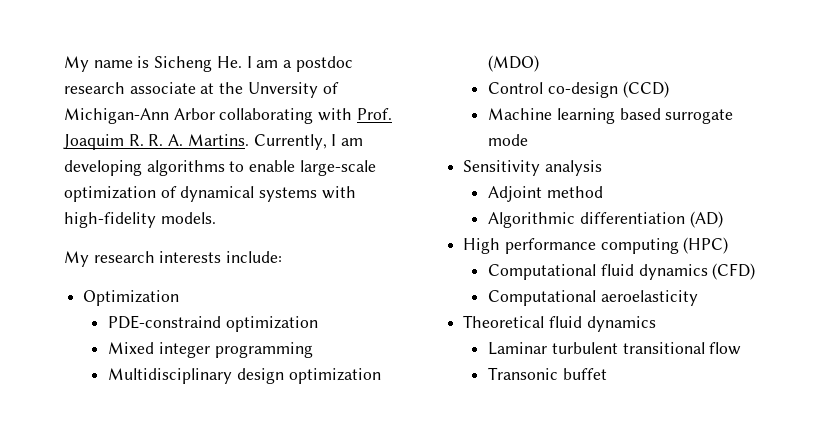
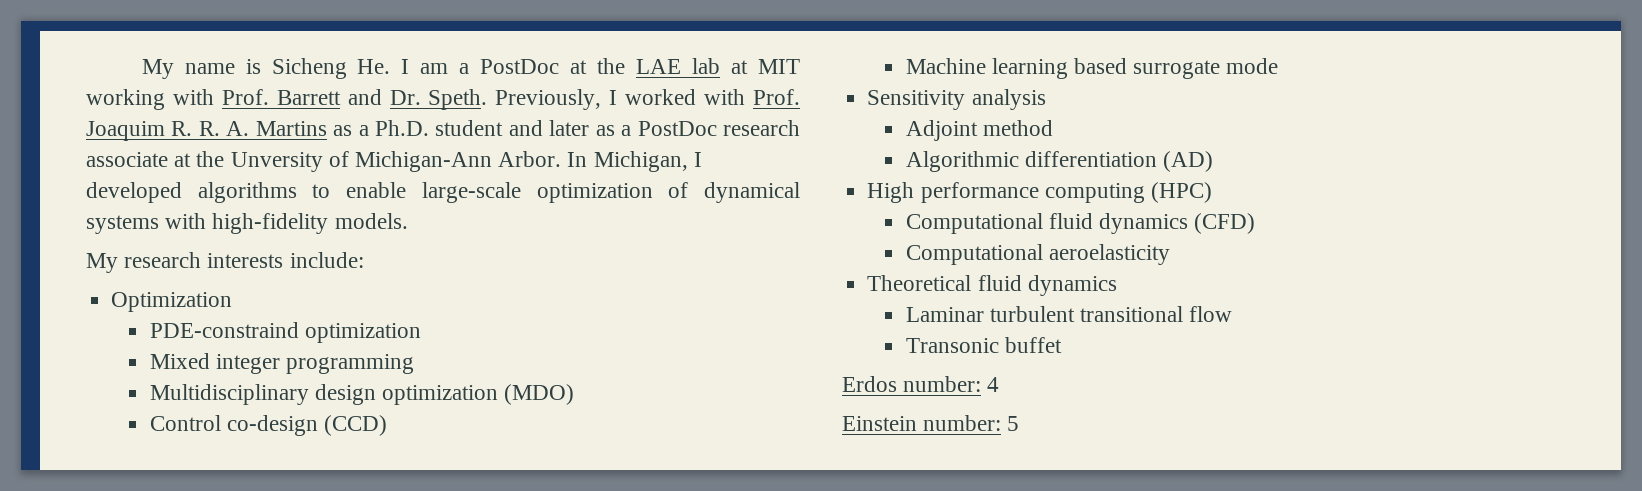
[295,56,353,72] postdoc -> [480,58,800,74] [86,89,800,110] [86,120,717,141] PostDoc at the LAE lab at MIT working with Prof. Barrett and Dr. Speth. Previously, I worked with Prof. Joaquim R. R. A. Martins as a Ph.D. student and later as a PostDoc
[173,108,392,124] [63,134,364,150] [64,160,142,176] Arbor collaborating with Prof. Joaquim R. R. A. Martins. Currently, I am developing -> [498,151,702,172] [86,182,182,203] Arbor. In Michigan, I developed
(607, 374) none -> [842,376,1000,392] [842,415,1020,431] // Erdos number: 4 // Einstein number: 5

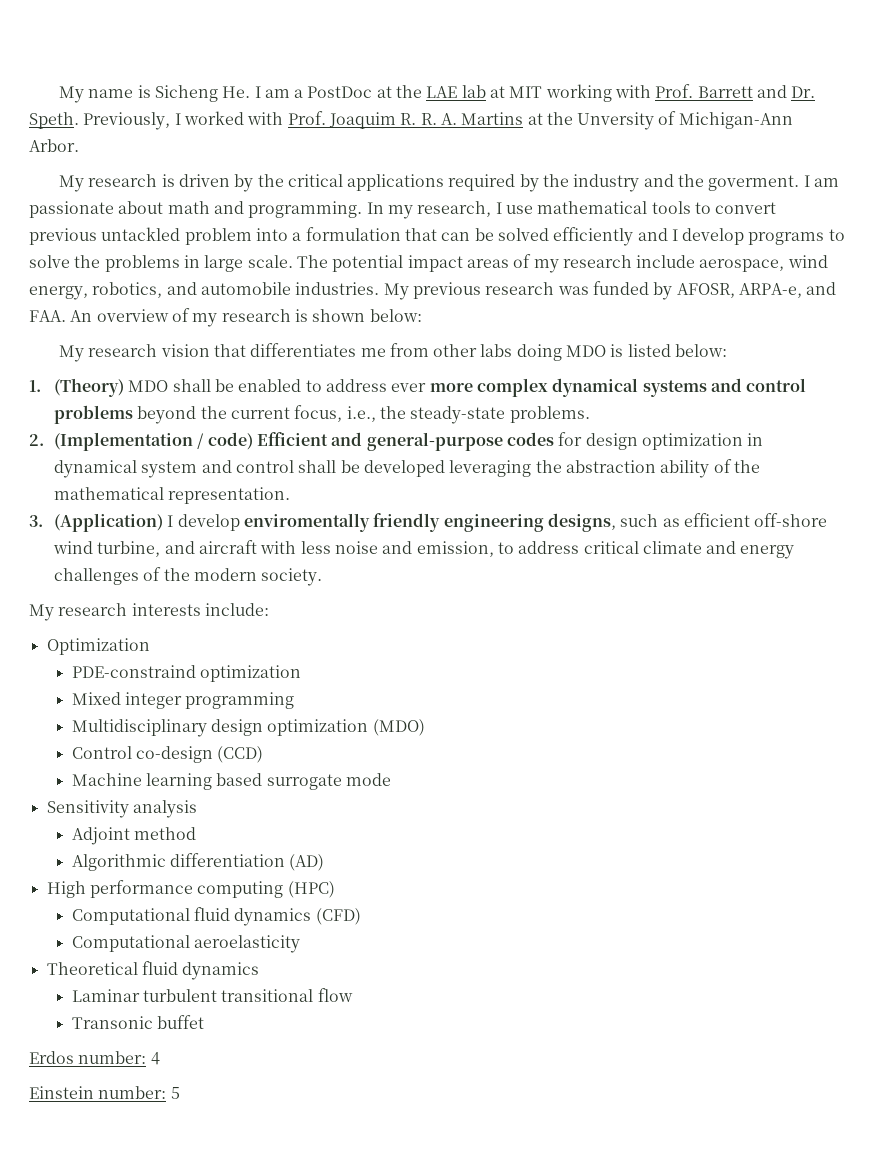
[333,120,801,136] [86,152,168,167] as a Ph.D. student and later as a PostDoc research associate -> (524, 118) none
[567,151,702,172] [86,182,800,203] [86,213,408,234] In Michigan, I developed algorithms to enable large-scale optimization of dynamical systems with high-fidelity models. -> [58,174,840,192] [29,201,777,219] [29,227,845,246] [29,254,828,273] [29,281,837,300] [29,308,422,327] [58,343,728,362] [29,378,807,397] [53,405,590,424] [29,432,764,451] [53,459,760,478] [53,487,291,504] [29,513,828,532] [52,540,795,559] [53,567,323,586] // My research is driven by the critical applications required by the industry and the goverment. I am passionate about math and programming. In my research, I use mathematical tools to convert previous untackled problem into a formulation that can be solved efficiently and I develop programs to solve the problems in large scale. The potential impact areas of my research include aerospace, wind energy, robotics, and automobile industries. My previous research was funded by AFOSR, ARPA-e, and FAA. An overview of my research is shown below: // My research vision that differentiates me from other labs doing MDO is listed below: // 1. (Theory) MDO shall be enabled to address ever more complex dynamical systems and control problems beyond the current focus, i.e., the steady-state problems. // 2. (Implementation / code) Efficient and general-purpose codes for design optimization in dynamical system and control shall be developed leveraging the abstraction ability of the mathematical representation. // 3. (Application) I develop enviromentally friendly engineering designs, such as efficient off-shore wind turbine, and aircraft with less noise and emission, to address critical climate and energy challenges of the modern society.

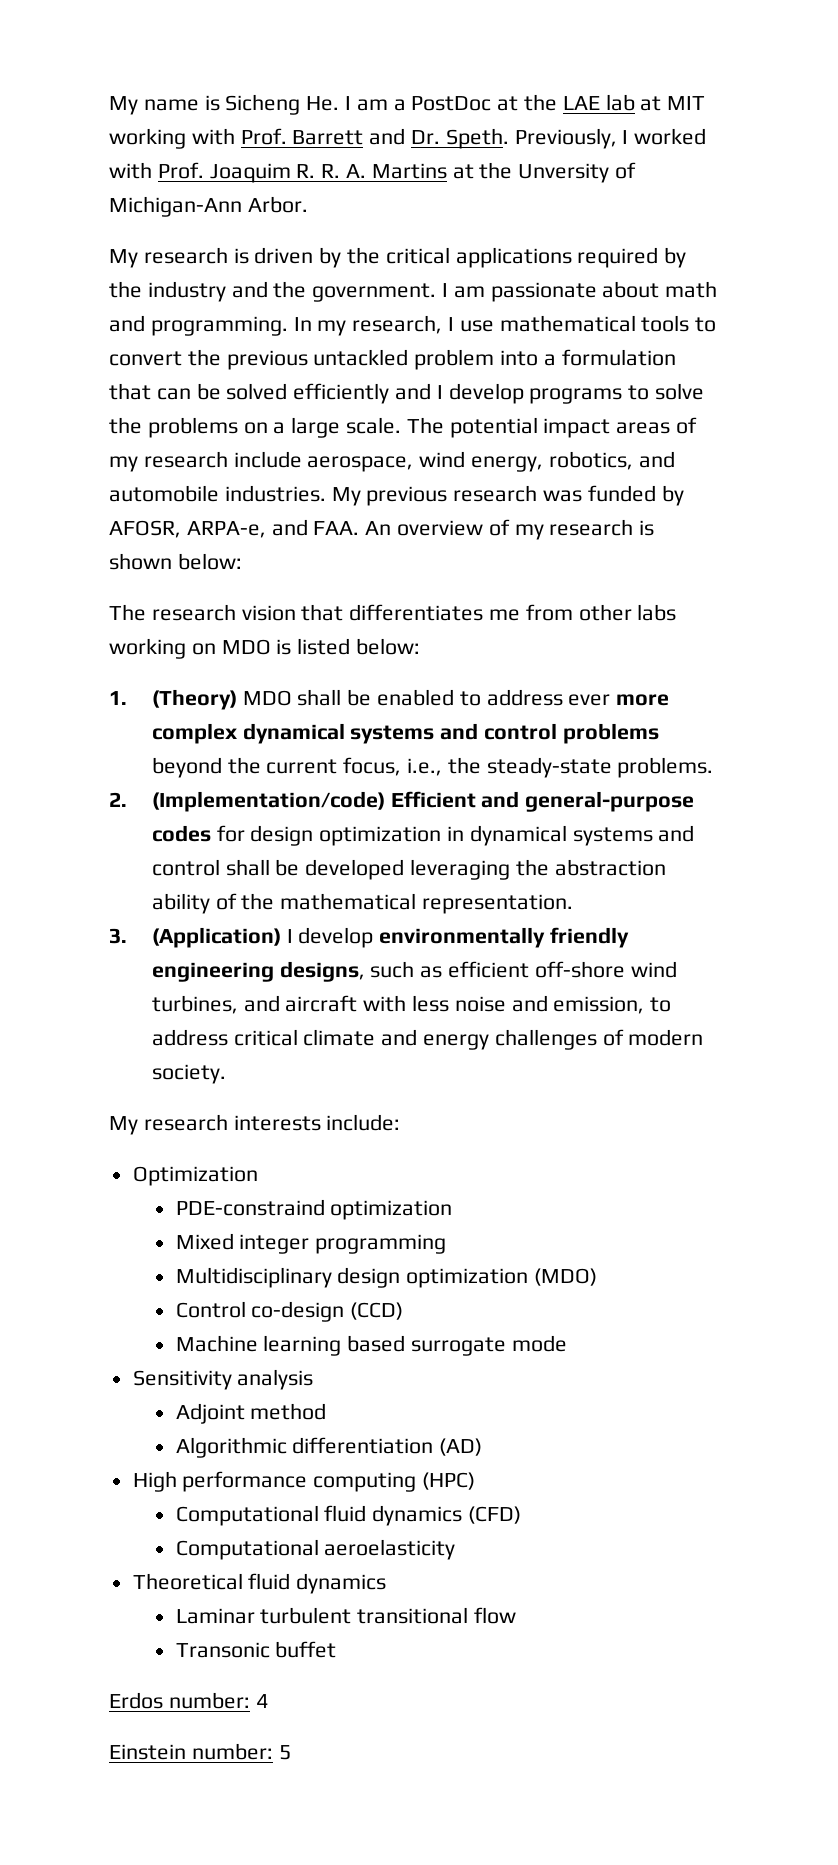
[708,175,800,191] goverment. -> [312,283,437,302] government.
(777, 208) none -> [187,349,221,366] the
[183,255,200,268] in -> [243,422,286,434] on a
[58,345,84,362] My -> [109,604,146,621] The
[516,344,562,361] doing -> [109,638,216,659] working on
[53,432,253,451] (Implementation / code) -> [151,791,385,812] (Implementation/code)
[141,461,198,478] system -> [572,827,653,846] systems
[243,513,370,532] enviromentally -> [379,927,546,948] environmentally
[97,541,161,557] turbine, -> [151,995,238,1014] turbines,
[163,568,190,581] the -> (624, 1037) none

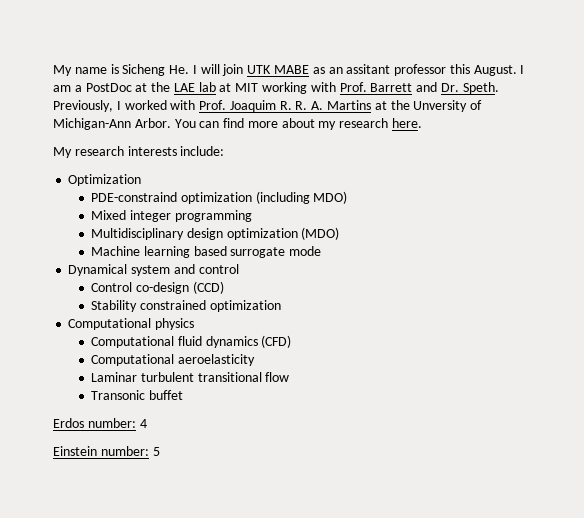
(352, 103) none -> [200,64,525,76] will join UTK MABE as an assitant professor this August. I
[109,247,687,268] [109,281,718,302] [109,315,717,336] [109,349,676,370] [109,383,705,404] [109,417,698,438] [109,451,675,472] [109,485,684,506] [109,519,655,540] [109,553,242,570] [109,604,677,621] [109,638,421,659] [109,689,670,710] [151,723,659,744] [151,757,714,778] [109,791,695,812] [151,825,695,846] [151,859,666,880] [151,893,574,914] [109,927,630,948] [151,961,677,982] [151,995,672,1014] [151,1029,704,1050] [151,1064,226,1084] // My research is driven by the critical applications required by the industry and the government. I am passionate about math and programming. In my research, I use mathematical tools to convert the previous untackled problem into a formulation that can be solved efficiently and I develop programs to solve the problems on a large scale. The potential impact areas of my research include aerospace, wind energy, robotics, and automobile industries. My previous research was funded by AFOSR, ARPA-e, and FAA. An overview of my research is shown below: // The research vision that differentiates me from other labs working on MDO is listed below: // 1. (Theory) MDO shall be enabled to address ever more complex dynamical systems and control problems beyond the current focus, i.e., the steady-state problems. // 2. (Implementation/code) Efficient and general-purpose codes for design optimization in dynamical systems and control shall be developed leveraging the abstraction ability of the mathematical representation. // 3. (Application) I develop environmentally friendly engineering designs, such as efficient off-shore wind turbines, and aircraft with less noise and emission, to address critical climate and energy challenges of modern society. -> [174,118,423,130] You can find more about my research here.
(453, 1210) none -> [255,191,348,204] (including MDO)
[175,1301,404,1322] // Control co-design (CCD) -> (340, 233) none
[132,1369,314,1390] [175,1403,327,1424] [175,1437,483,1458] [132,1471,476,1492] Sensitivity analysis // Adjoint method // Algorithmic differentiation (AD) // High performance computing (HPC) -> [68,264,239,276] [91,281,224,294] [91,300,281,312] [68,318,195,330] Dynamical system and control // Control co-design (CCD) // Stability constrained optimization // Computational physics
[132,1573,387,1594] // Theoretical fluid dynamics -> (255, 360) none

